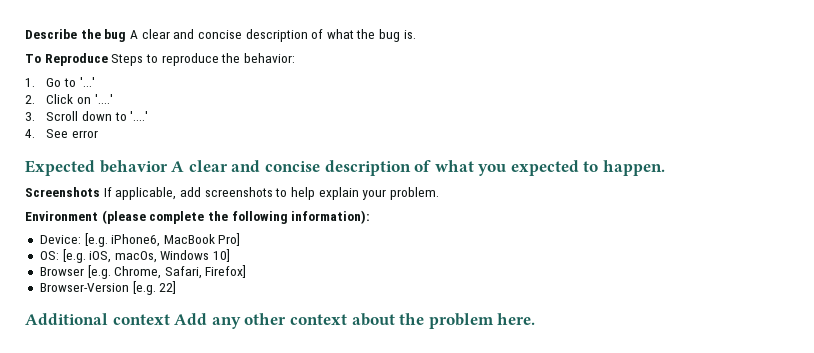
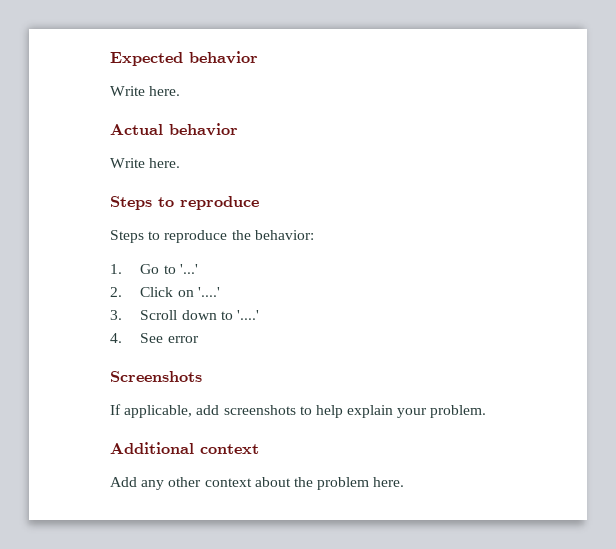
[25,29,416,42] [25,53,108,66] Describe the bug A clear and concise description of what the bug is. // To Reproduce -> [110,51,258,66] [110,86,181,96] [110,123,238,136] [110,158,181,168] [110,196,259,210] Expected behavior // Write here. // Actual behavior // Write here. // Steps to reproduce //
[25,160,666,176] [25,187,100,197] Expected behavior A clear and concise description of what you expected to happen. // Screenshots -> [110,371,202,382] Screenshots //
[25,210,371,224] [39,233,241,247] [39,249,231,263] [39,265,247,279] [39,281,177,295] // Environment (please complete the following information): // Device: [e.g. iPhone6, MacBook Pro] // OS: [e.g. iOS, macOs, Windows 10] // Browser [e.g. Chrome, Safari, Firefox] // Browser-Version [e.g. 22] -> (487, 411) none
(170, 319) none -> (259, 449) //

